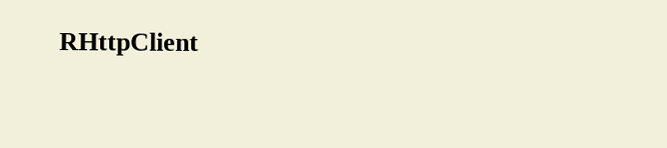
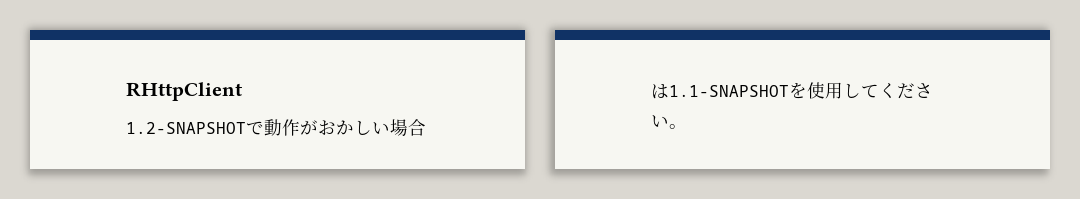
(199, 44) none -> [126,119,426,136] [651,82,933,99] [651,115,687,129] // 1.2-SNAPSHOTで動作がおかしい場合は1.1-SNAPSHOTを使用してください。

